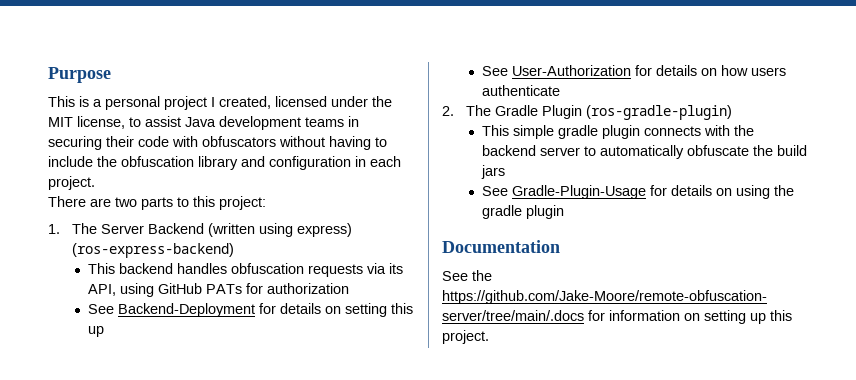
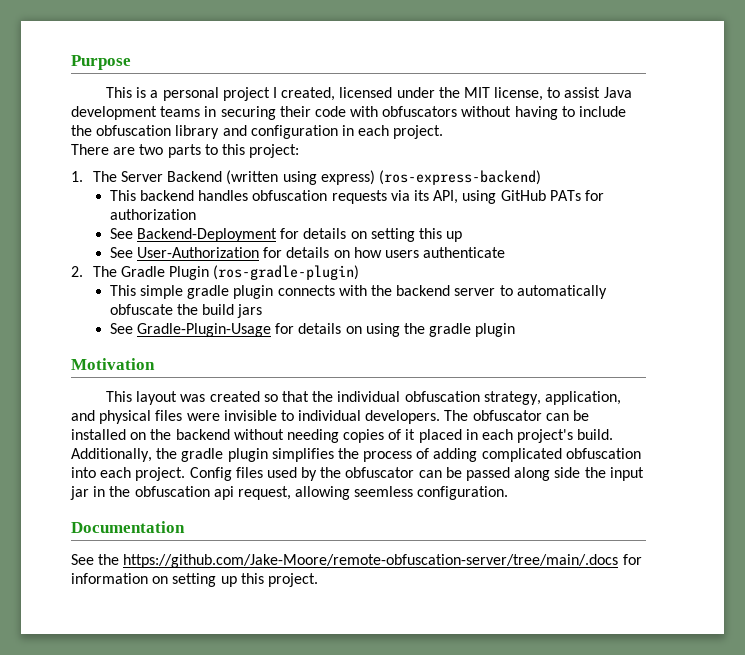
(564, 212) none -> [71,358,155,370] [106,391,621,405] [71,410,590,424] [71,429,614,443] [71,448,641,462] [71,467,644,481] [70,486,509,500] // Motivation // This layout was created so that the individual obfuscation strategy, application, and physical files were invisible to individual developers. The obfuscator can be installed on the backend without needing copies of it placed in each project's build. Additionally, the gradle plugin simplifies the process of adding complicated obfuscation into each project. Config files used by the obfuscator can be passed along side the input jar in the obfuscation api request, allowing seemless configuration.

